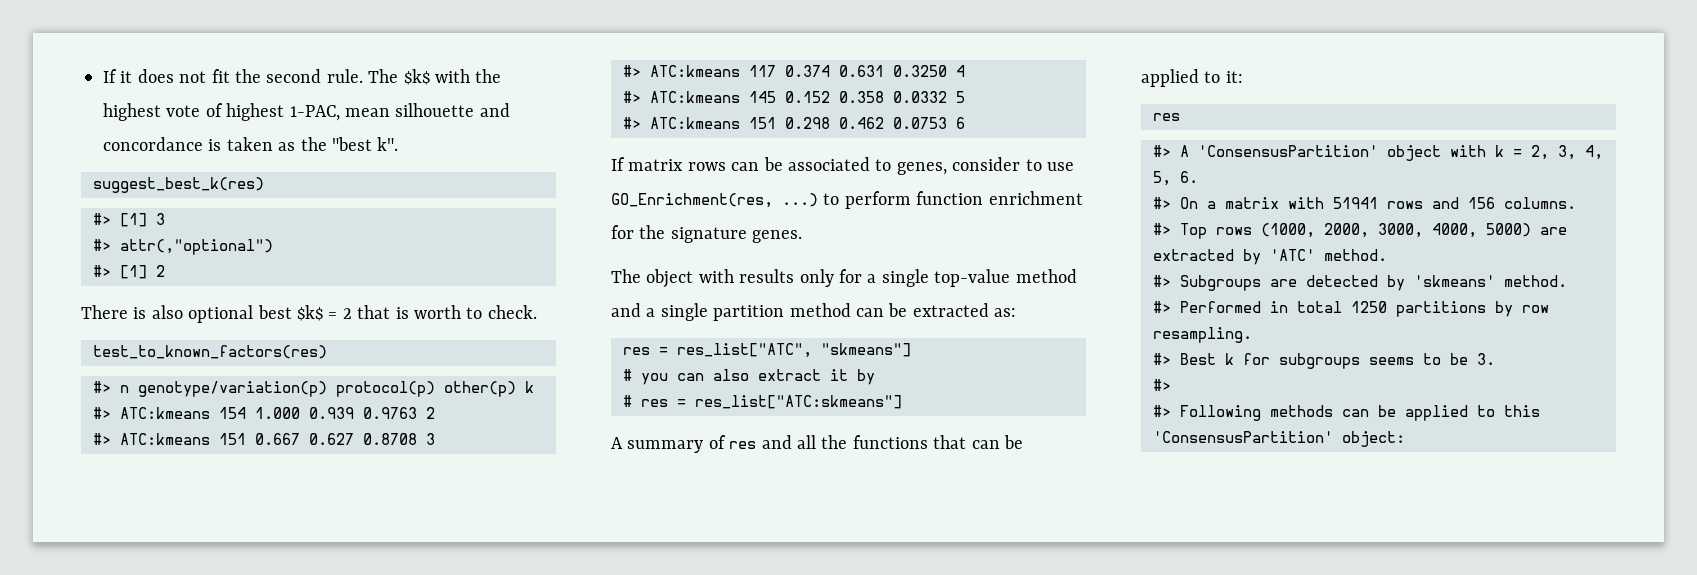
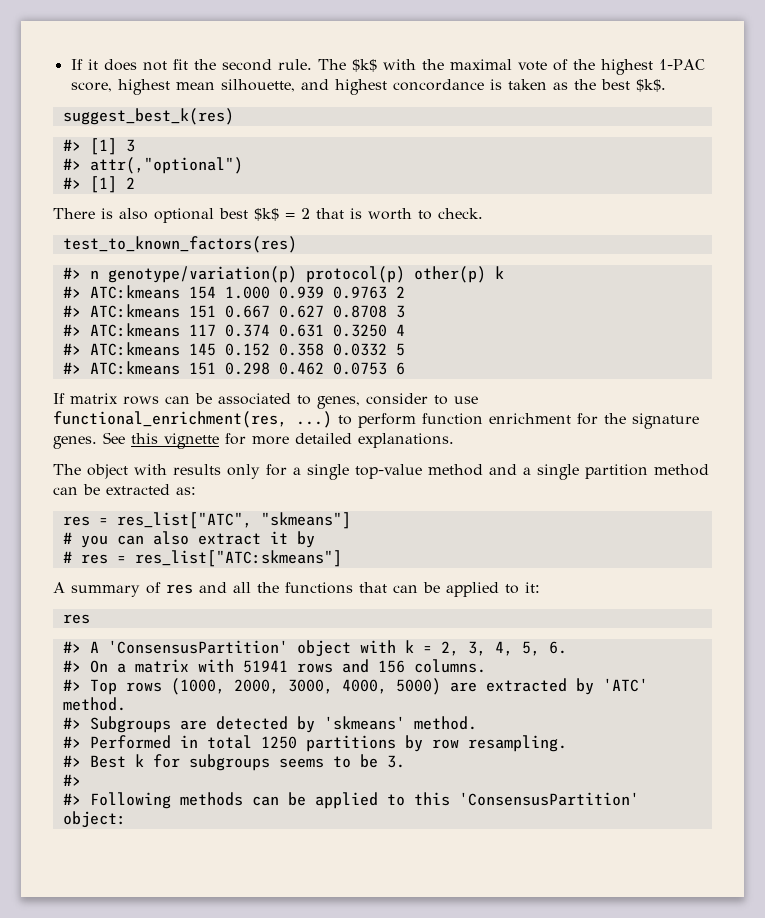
[103,103,161,121] highest -> [449,59,512,70] maximal
[226,103,510,121] highest 1-PAC, mean silhouette and -> [572,59,705,75] [70,79,387,95] the highest 1-PAC score, highest mean silhouette, and highest
[332,137,399,151] "best k". -> [600,79,666,92] best $k$.
[611,193,773,208] GO_Enrichment(res, -> [53,411,287,428] functional_enrichment(res,
(803, 236) none -> [103,432,454,449] See this vignette for more detailed explanations.

